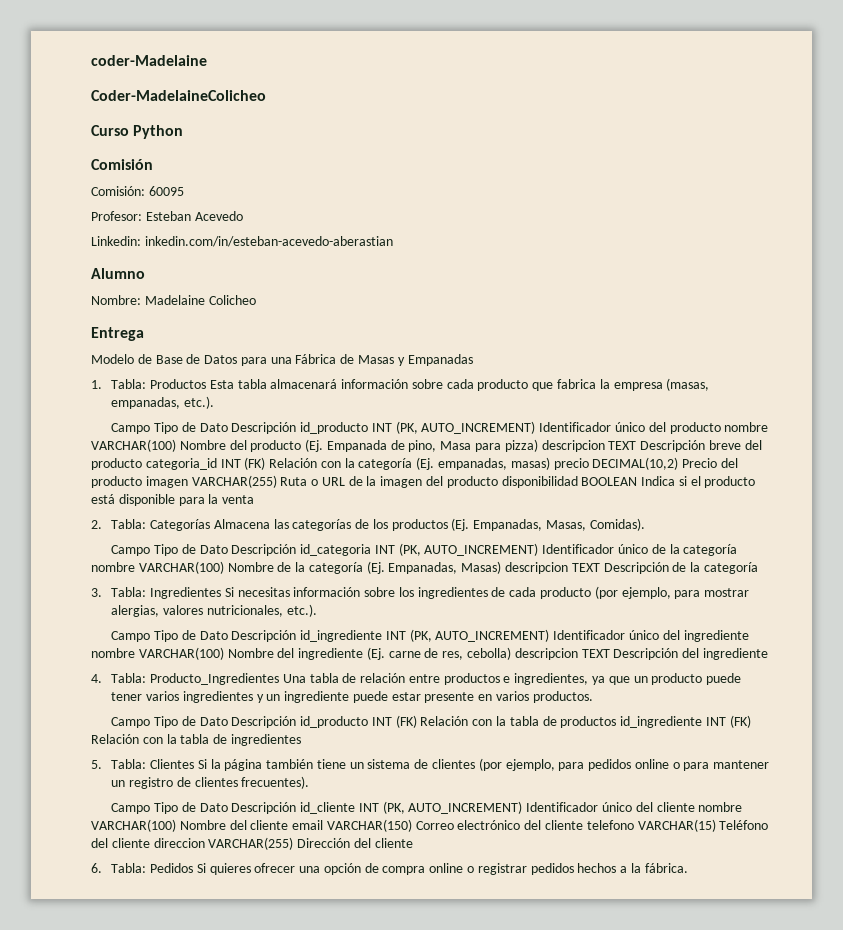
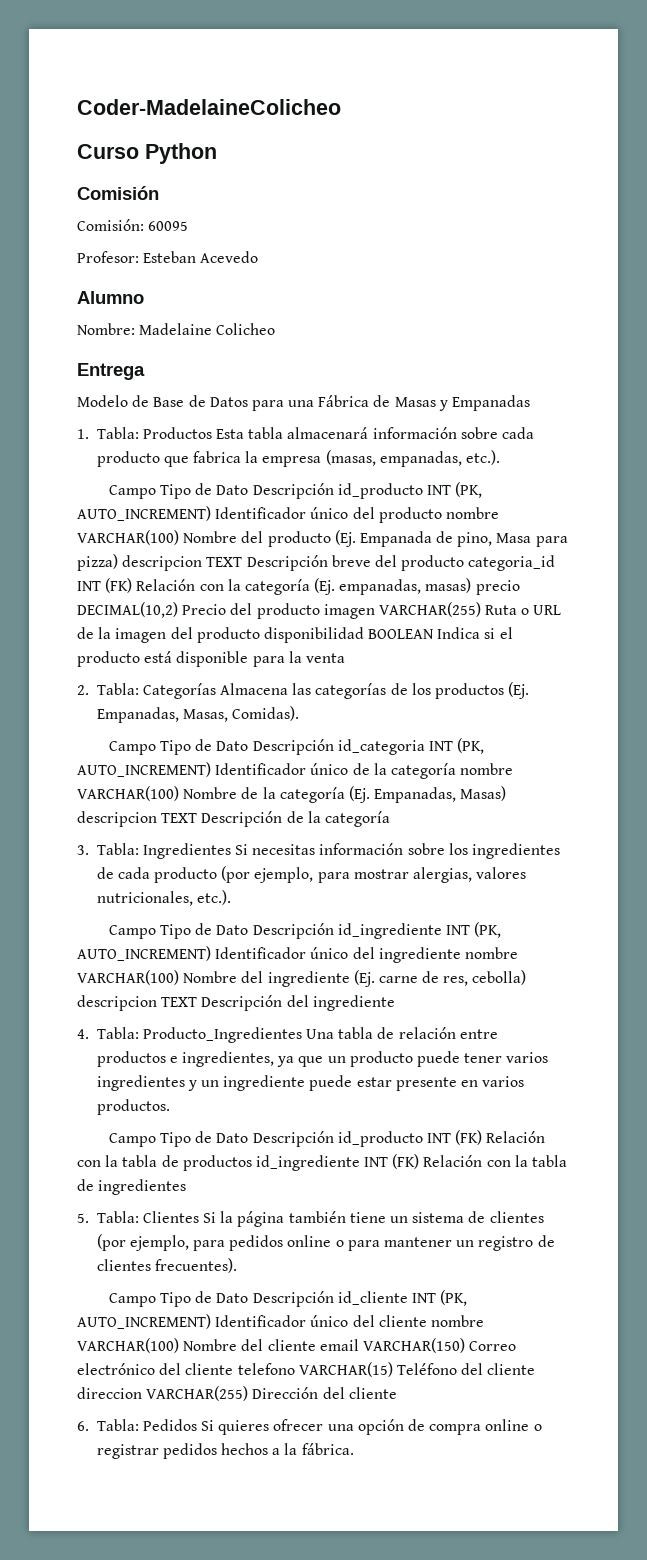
[91,55,207,66] coder-Madelaine // -> (77, 107) none
[91,236,393,247] // Linkedin: inkedin.com/in/esteban-acevedo-aberastian -> (259, 257) none

